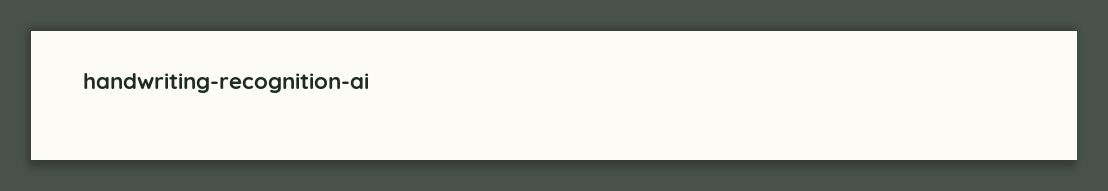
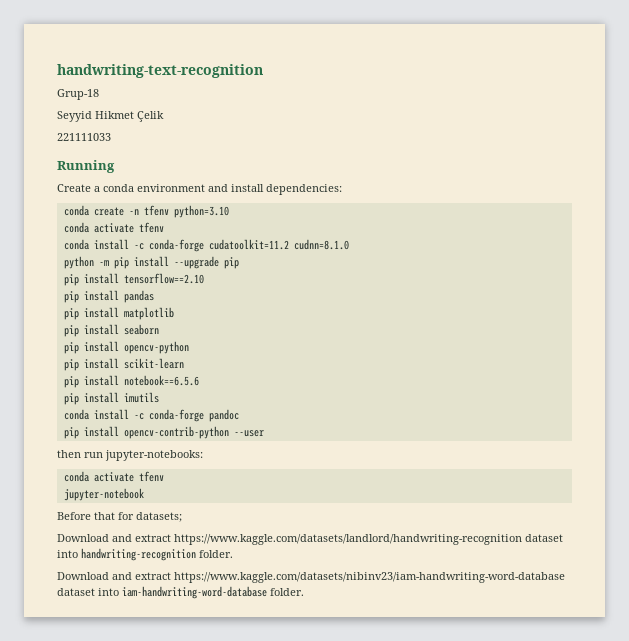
[83,73,369,93] handwriting-recognition-ai -> [57,64,263,78] [57,89,99,100] [57,111,164,122] [57,133,111,141] [57,160,115,173] [57,184,342,195] [63,205,229,218] [63,222,164,233] [63,239,349,252] [63,256,239,269] [63,273,204,286] [63,290,154,303] [63,307,174,320] [63,324,159,337] [63,341,189,354] [63,358,184,371] [63,375,199,388] [63,392,159,405] [63,409,239,422] [63,426,264,439] [57,450,203,461] [63,471,164,482] [63,488,144,501] [57,512,182,522] [57,534,563,545] [57,548,233,561] [57,572,565,583] [57,586,304,599] handwriting-text-recognition // Grup-18 // Seyyid Hikmet Çelik // 221111033 // Running // Create a conda environment and install dependencies: // conda create -n tfenv python=3.10 // conda activate tfenv // conda install -c conda-forge cudatoolkit=11.2 cudnn=8.1.0 // python -m pip install --upgrade pip // pip install tensorflow==2.10 // pip install pandas // pip install matplotlib // pip install seaborn // pip install opencv-python // pip install scikit-learn // pip install notebook==6.5.6 // pip install imutils // conda install -c conda-forge pandoc // pip install opencv-contrib-python --user // then run jupyter-notebooks: // conda activate tfenv // jupyter-notebook // Before that for datasets; // Download and extract https://www.kaggle.com/datasets/landlord/handwriting-recognition dataset into handwriting-recognition folder. // Download and extract https://www.kaggle.com/datasets/nibinv23/iam-handwriting-word-database dataset into iam-handwriting-word-database folder.

